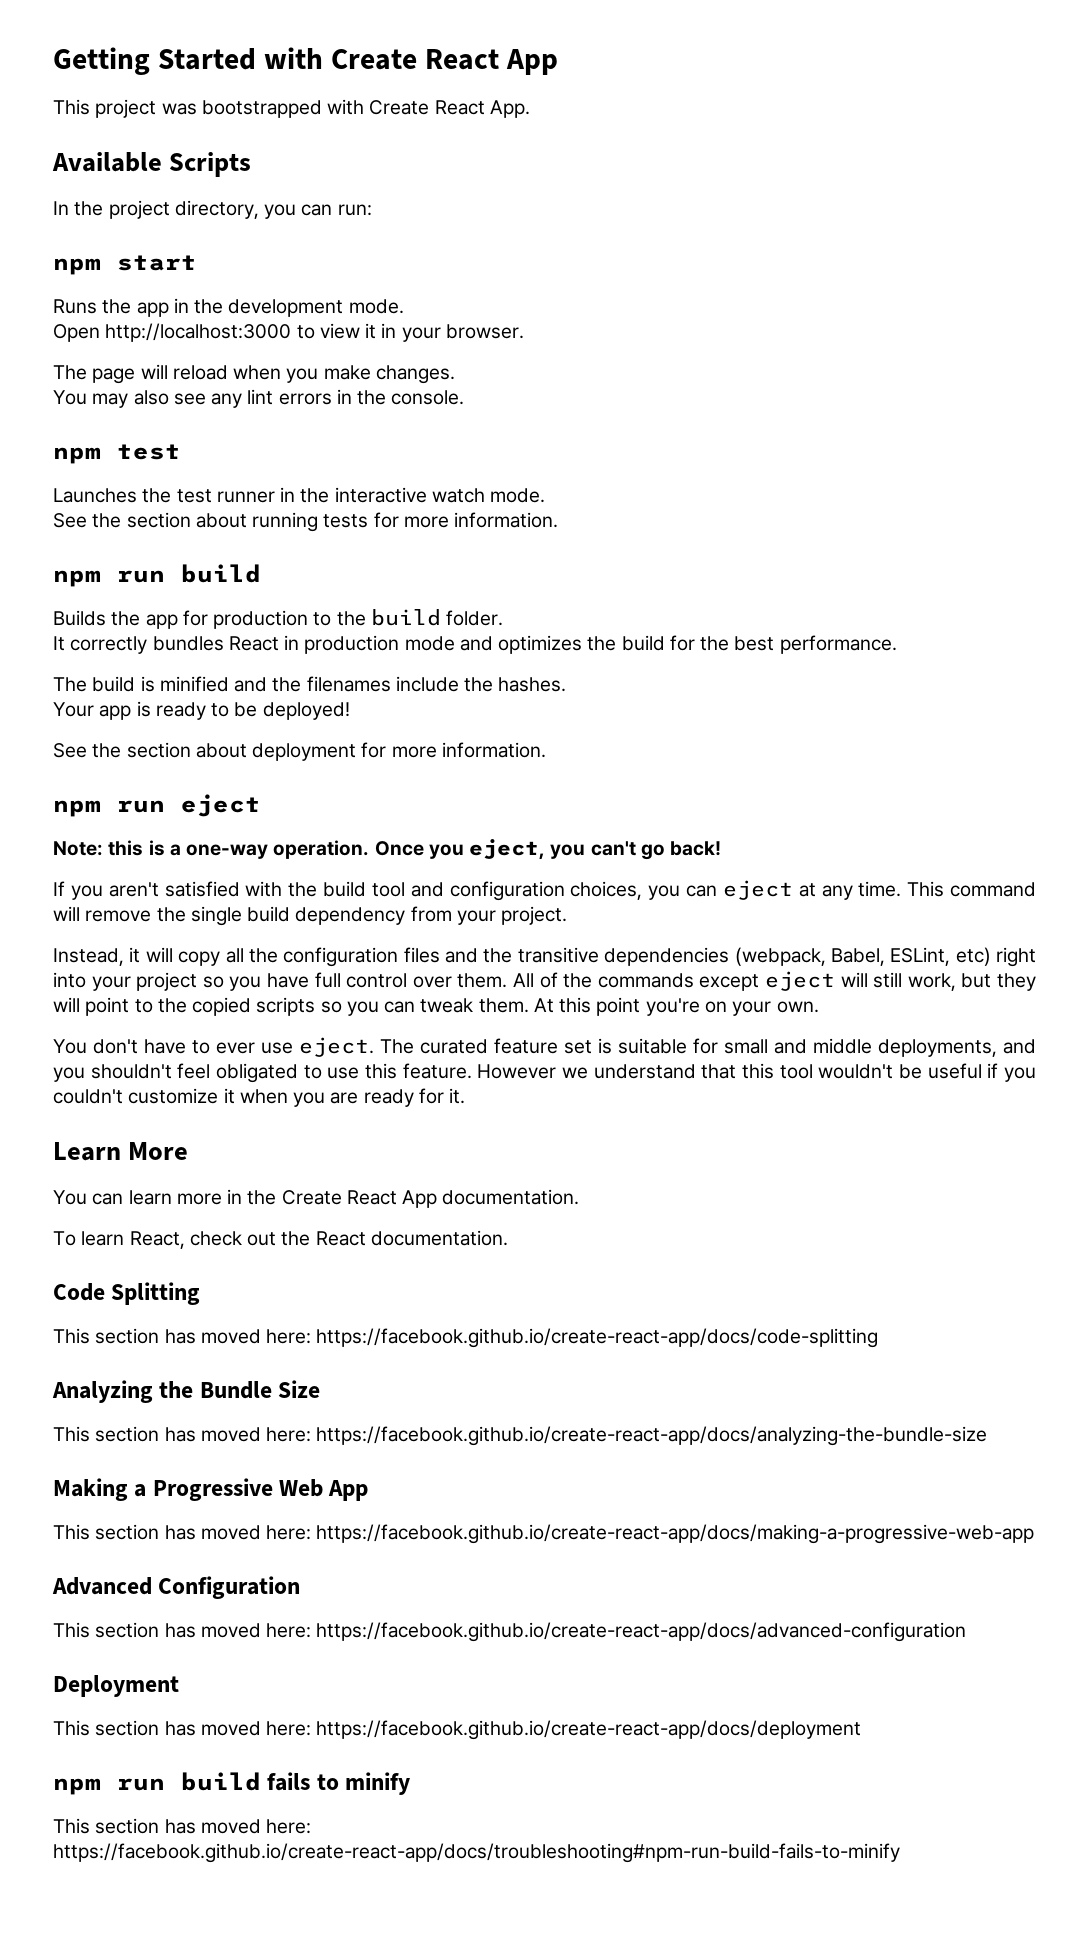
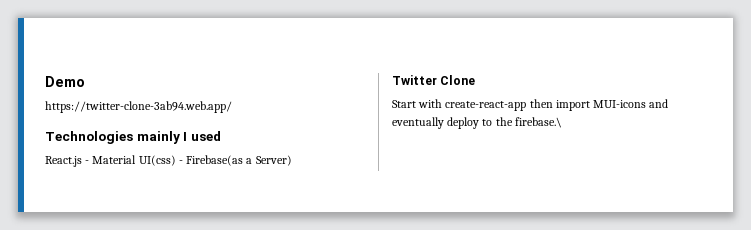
[53,47,558,75] [53,99,530,118] [52,152,252,177] [53,200,372,219] [53,255,197,275] [53,298,404,317] [53,323,524,342] [53,364,455,384] [53,389,465,408] [53,444,181,464] [53,487,546,503] [53,512,559,532] [53,564,261,587] [53,609,504,629] [53,635,897,654] [53,676,567,692] [53,701,350,720] [53,742,546,761] [53,794,261,817] [53,839,722,860] [53,880,1037,901] [53,906,568,926] [53,947,1036,967] [53,971,1037,991] [53,997,819,1016] [53,1037,1036,1057] [53,1063,1036,1083] [53,1088,466,1107] [53,1142,189,1161] [53,1189,580,1208] [53,1230,508,1249] [53,1282,201,1305] [53,1328,879,1348] [52,1380,321,1403] [53,1426,988,1446] [53,1478,369,1501] [53,1524,1035,1544] [52,1576,301,1599] [53,1622,967,1642] [53,1675,179,1697] [53,1720,862,1740] [53,1772,411,1795] [53,1818,312,1834] [53,1843,900,1863] Getting Started with Create React App // This project was bootstrapped with Create React App. // Available Scripts // In the project directory, you can run: // npm start // Runs the app in the development mode. // Open http://localhost:3000 to view it in your browser. // The page will reload when you make changes. // You may also see any lint errors in the console. // npm test // Launches the test runner in the interactive watch mode. // See the section about running tests for more information. // npm run build // Builds the app for production to the build folder. // It correctly bundles React in production mode and optimizes the build for the best performance. // The build is minified and the filenames include the hashes. // Your app is ready to be deployed! // See the section about deployment for more information. // npm run eject // Note: this is a one-way operation. Once you eject, you can't go back! // If you aren't satisfied with the build tool and configuration choices, you can eject at any time. This command will remove the single build dependency from your project. // Instead, it will copy all the configuration files and the transitive dependencies (webpack, Babel, ESLint, etc) right into your project so you have full control over them. All of the commands except eject will still work, but they will point to the copied scripts so you can tweak them. At this point you're on your own. // You don't have to ever use eject. The curated feature set is suitable for small and middle deployments, and you shouldn't feel obligated to use this feature. However we understand that this tool wouldn't be useful if you couldn't customize it when you are ready for it. // Learn More // You can learn more in the Create React App documentation. // To learn React, check out the React documentation. // Code Splitting // This section has moved here: https://facebook.github.io/create-react-app/docs/code-splitting // Analyzing the Bundle Size // This section has moved here: https://facebook.github.io/create-react-app/docs/analyzing-the-bundle-size // Making a Progressive Web App // This section has moved here: https://facebook.github.io/create-react-app/docs/making-a-progressive-web-app // Advanced Configuration // This section has moved here: https://facebook.github.io/create-react-app/docs/advanced-configuration // Deployment // This section has moved here: https://facebook.github.io/create-react-app/docs/deployment // npm run build fails to minify // This section has moved here: https://facebook.github.io/create-react-app/docs/troubleshooting#npm-run-build-fails-to-minify -> [45,76,85,87] [45,101,232,113] [45,131,221,144] [45,155,292,167] [392,75,476,85] [392,99,669,111] [392,117,562,129] Demo // https://twitter-clone-3ab94.web.app/ // Technologies mainly I used // React.js - Material UI(css) - Firebase(as a Server) // Twitter Clone // Start with create-react-app then import MUI-icons and eventually deploy to the firebase.\

